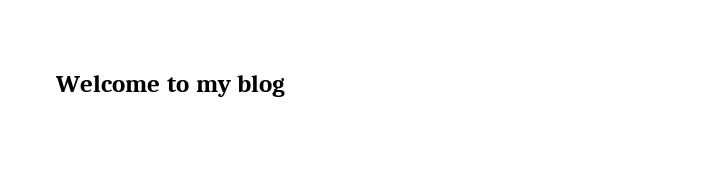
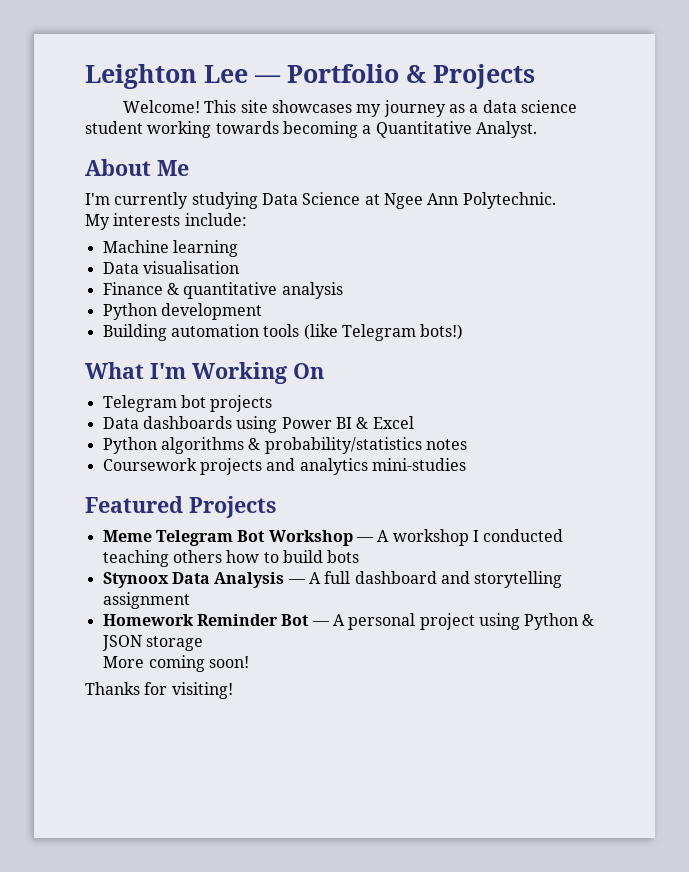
[55,75,286,97] Welcome to my blog -> [85,64,535,89] [123,100,577,117] [85,121,537,138] [85,159,189,176] [85,192,556,209] [85,213,247,230] [102,240,238,257] [102,261,239,274] [102,282,343,299] [102,303,262,320] [102,324,464,341] [85,362,324,384] [102,395,273,412] [102,416,414,433] [102,437,467,454] [102,458,466,475] [85,496,276,518] [102,529,564,546] [102,550,360,567] [102,571,563,588] [102,592,190,609] [102,613,595,630] [101,635,203,651] [103,655,249,672] [85,682,233,699] Leighton Lee — Portfolio & Projects // Welcome! This site showcases my journey as a data science student working towards becoming a Quantitative Analyst. // About Me // I'm currently studying Data Science at Ngee Ann Polytechnic. // My interests include: // Machine learning // Data visualisation // Finance & quantitative analysis // Python development // Building automation tools (like Telegram bots!) // What I'm Working On // Telegram bot projects // Data dashboards using Power BI & Excel // Python algorithms & probability/statistics notes // Coursework projects and analytics mini-studies // Featured Projects // Meme Telegram Bot Workshop — A workshop I conducted teaching others how to build bots // Stynoox Data Analysis — A full dashboard and storytelling assignment // Homework Reminder Bot — A personal project using Python & JSON storage // More coming soon! // Thanks for visiting!

